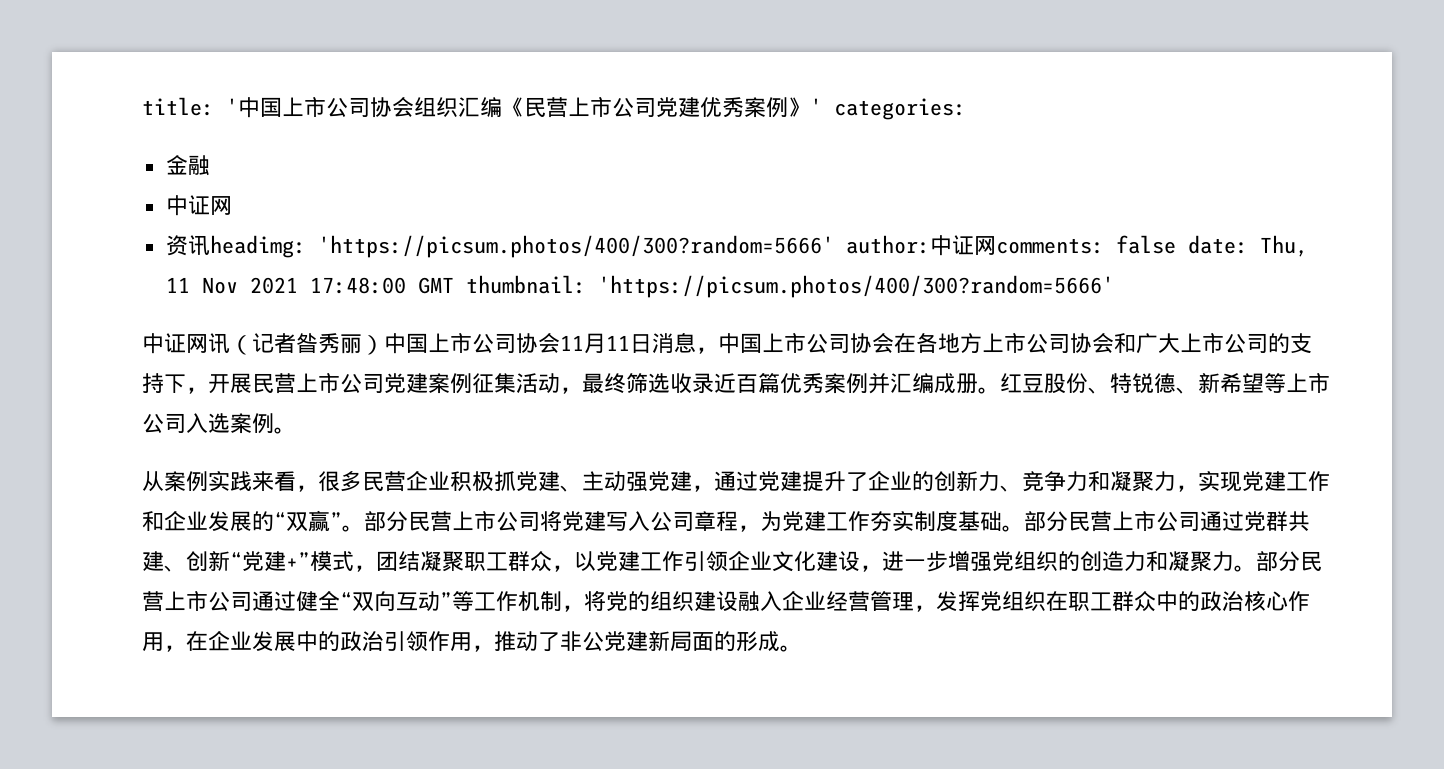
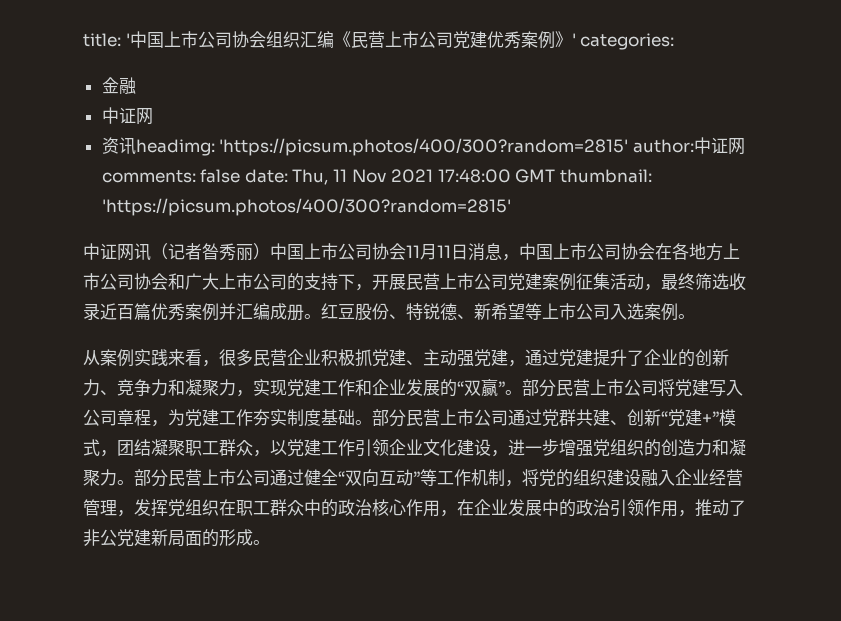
[317,235,834,258] 'https://picsum.photos/400/300?random=5666' -> [219,138,629,156] 'https://picsum.photos/400/300?random=2815'
[597,275,1114,298] 'https://picsum.photos/400/300?random=5666' -> [101,198,511,216] 'https://picsum.photos/400/300?random=2815'

